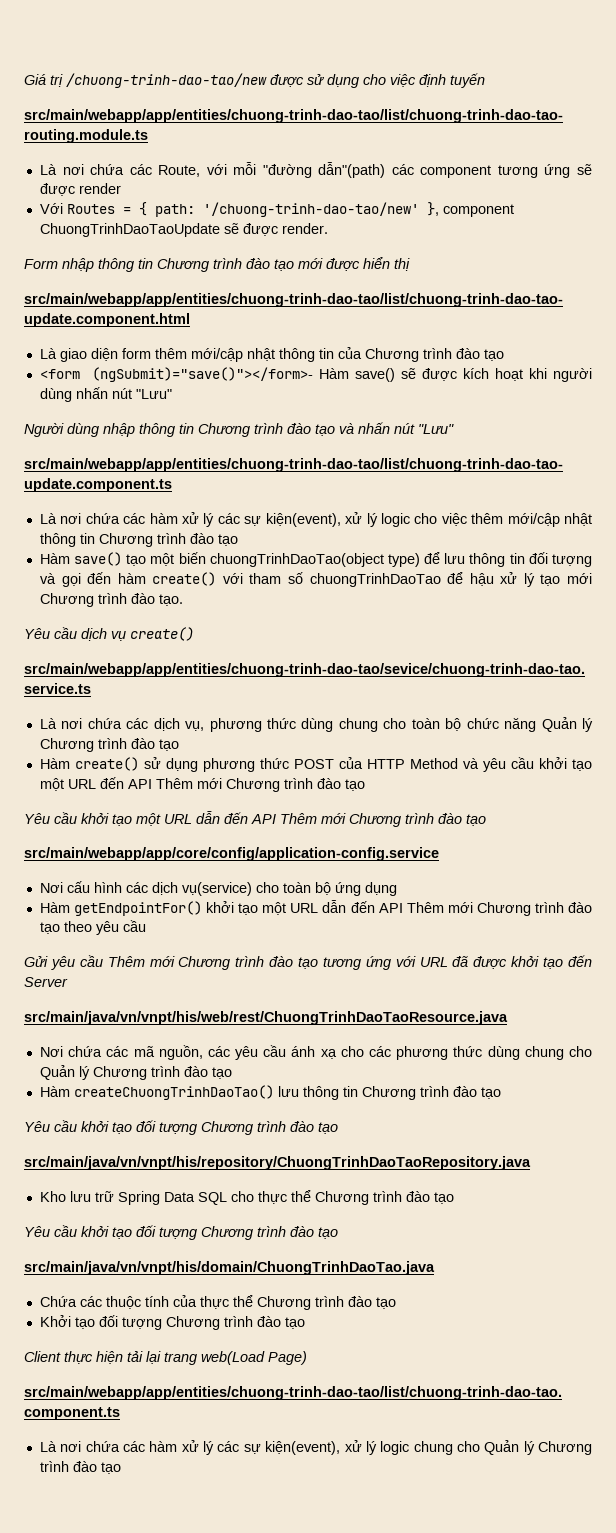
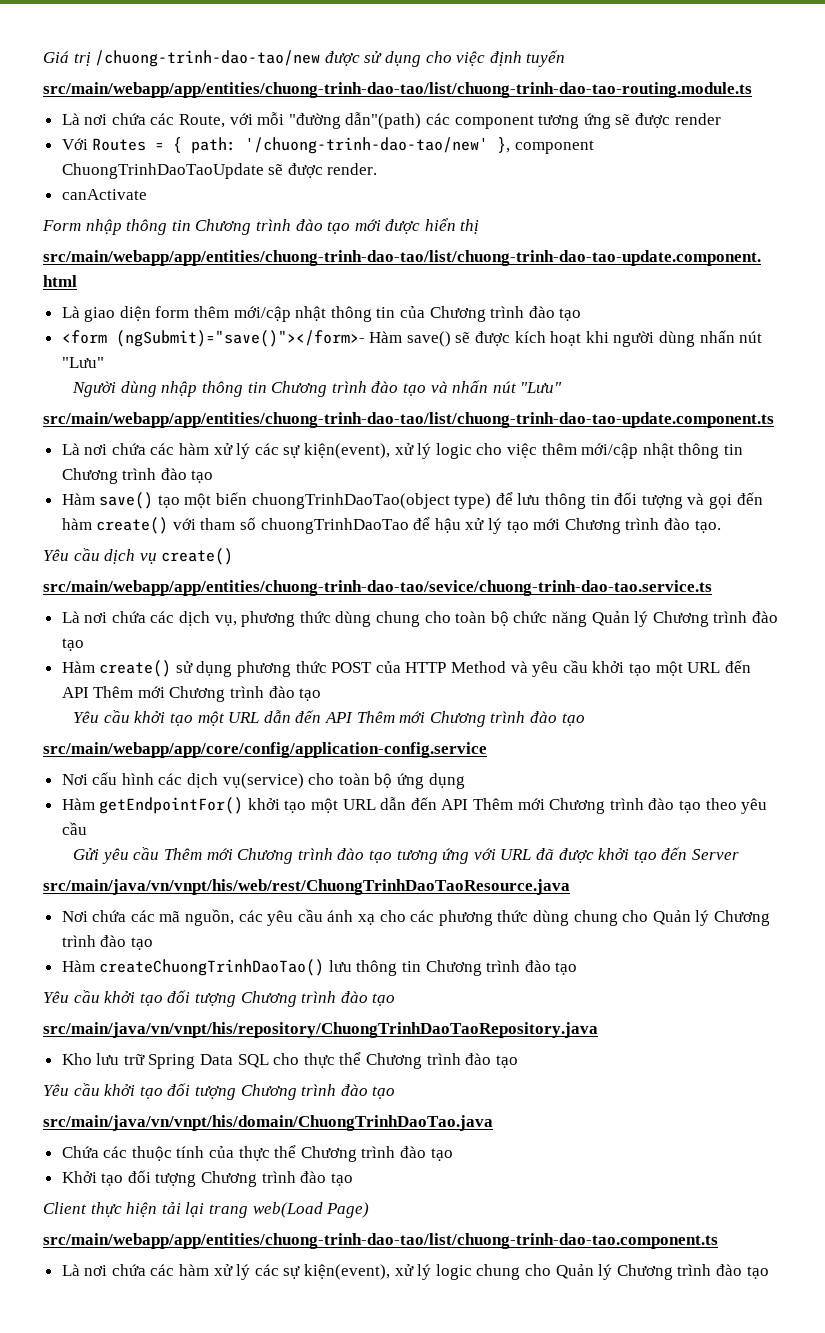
(328, 228) none -> [61,189,147,200] // canActivate

